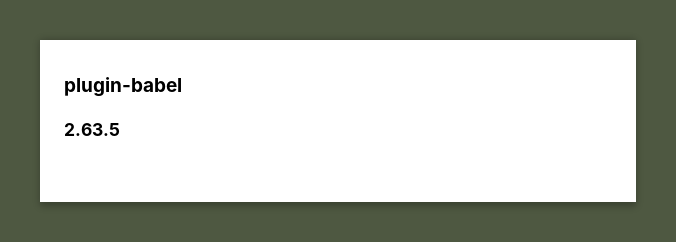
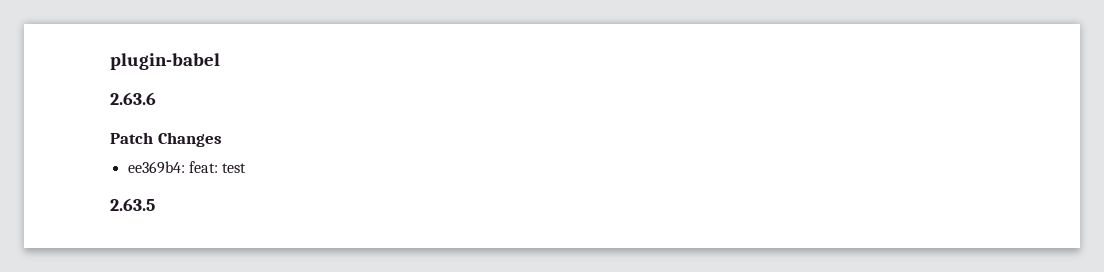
(182, 87) none -> [110,92,156,105] [110,132,222,147] [127,161,247,174] // 2.63.6 // Patch Changes // ee369b4: feat: test

